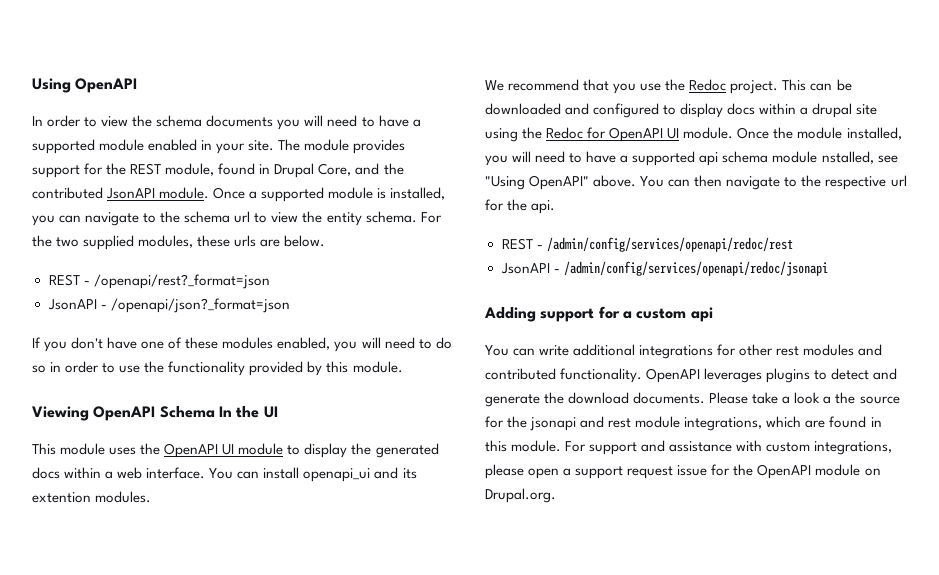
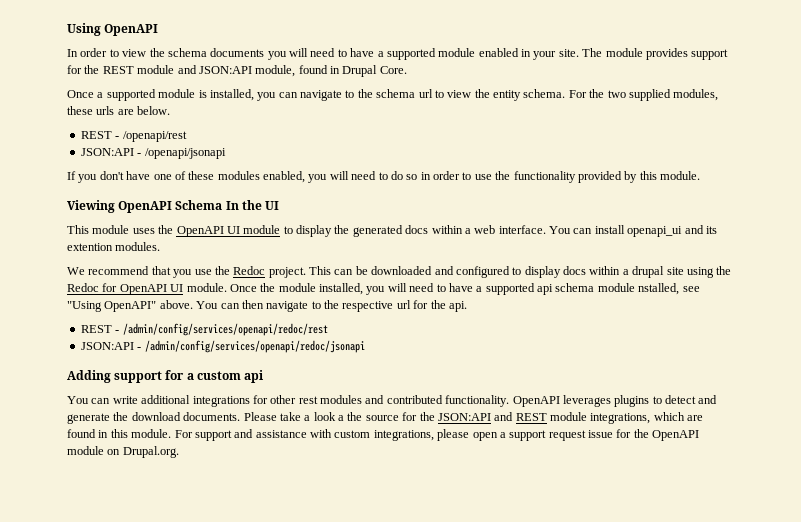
(162, 169) none -> [137,65,252,74] module and JSON:API
[318,163,404,176] [32,187,210,199] Core, and the contributed JsonAPI module. -> [379,66,407,74] Core. //
[93,274,270,289] [47,298,290,313] /openapi/rest?_format=json // JsonAPI - /openapi/json?_format=json -> [122,131,187,142] [80,148,226,159] /openapi/rest // JSON:API - /openapi/jsonapi
[500,263,550,274] JsonAPI -> [80,342,134,350] JSON:API
[530,416,632,431] jsonapi and rest -> [437,412,547,421] JSON:API and REST

